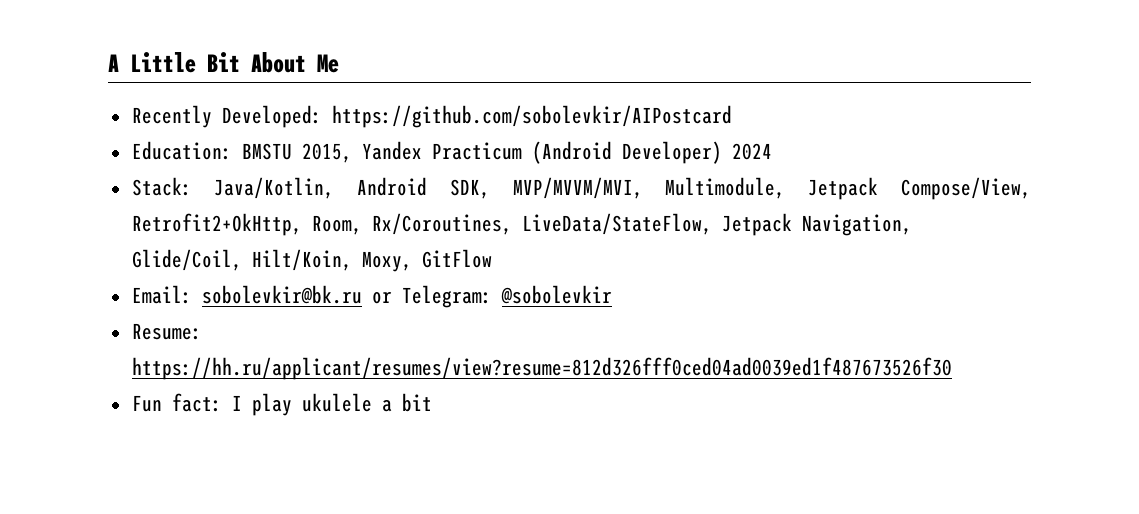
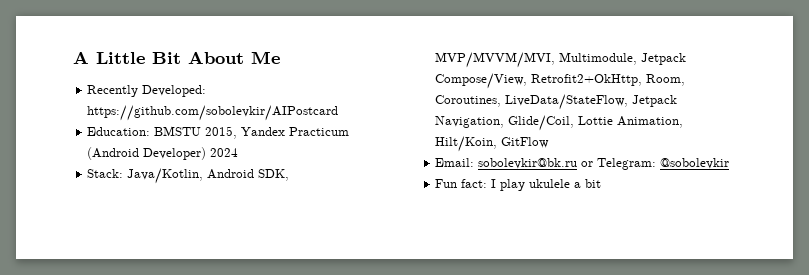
[371,213,512,235] Rx/Coroutines, -> [435,95,502,107] Coroutines,
[251,249,412,272] Hilt/Koin, Moxy, -> [578,116,684,128] [435,136,498,152] Lottie Animation, Hilt/Koin,
[131,323,202,340] [131,357,952,380] // Resume: https://hh.ru/applicant/resumes/view?resume=812d326fff0ced04ad0039ed1f487673526f30 -> (730, 163) none

